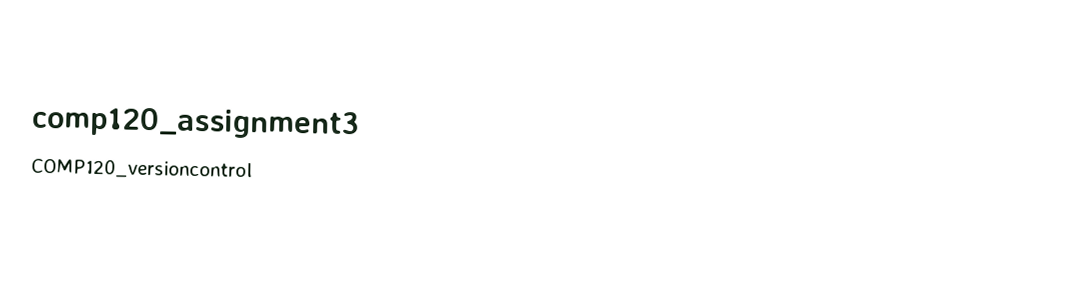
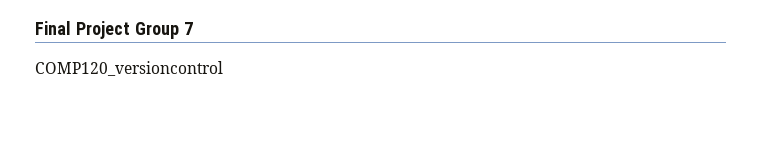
[32,105,360,141] comp120_assignment3 -> [35,21,193,39] Final Project Group 7

